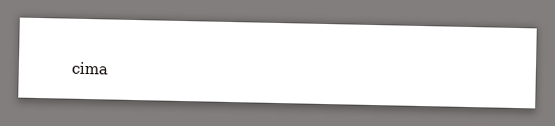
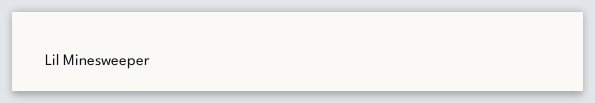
[71,61,108,75] cima -> [45,54,151,69] Lil Minesweeper

